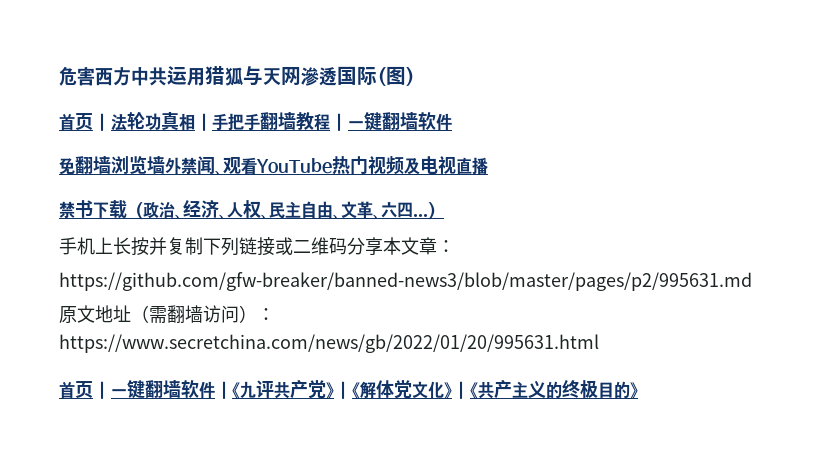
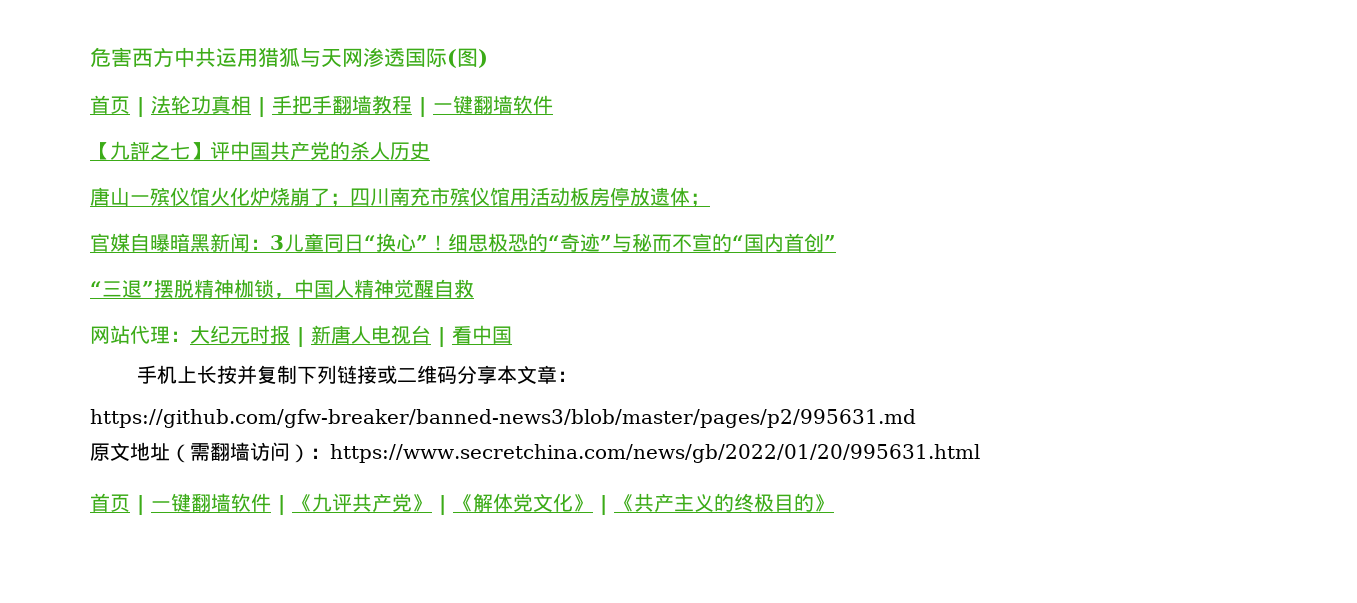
[59,156,488,176] [59,200,444,220] 免翻墙浏览墙外禁闻、观看YouTube热门视频及电视直播 // 禁书下载（政治、经济、人权、民主自由、文革、六四...） -> [90,141,430,160] [90,187,710,207] [90,233,836,252] [90,279,474,299] [90,325,512,347] 【九評之七】评中国共产党的杀人历史 // 唐山一殡仪馆火化炉烧崩了；四川南充市殡仪馆用活动板房停放遗体； // 官媒自曝暗黑新闻：3儿童同日“换心”！细思极恐的“奇迹”与秘而不宣的“国内首创” // “三退”摆脱精神枷锁，中国人精神觉醒自救 // 网站代理：大纪元时报 | 新唐人电视台 | 看中国

